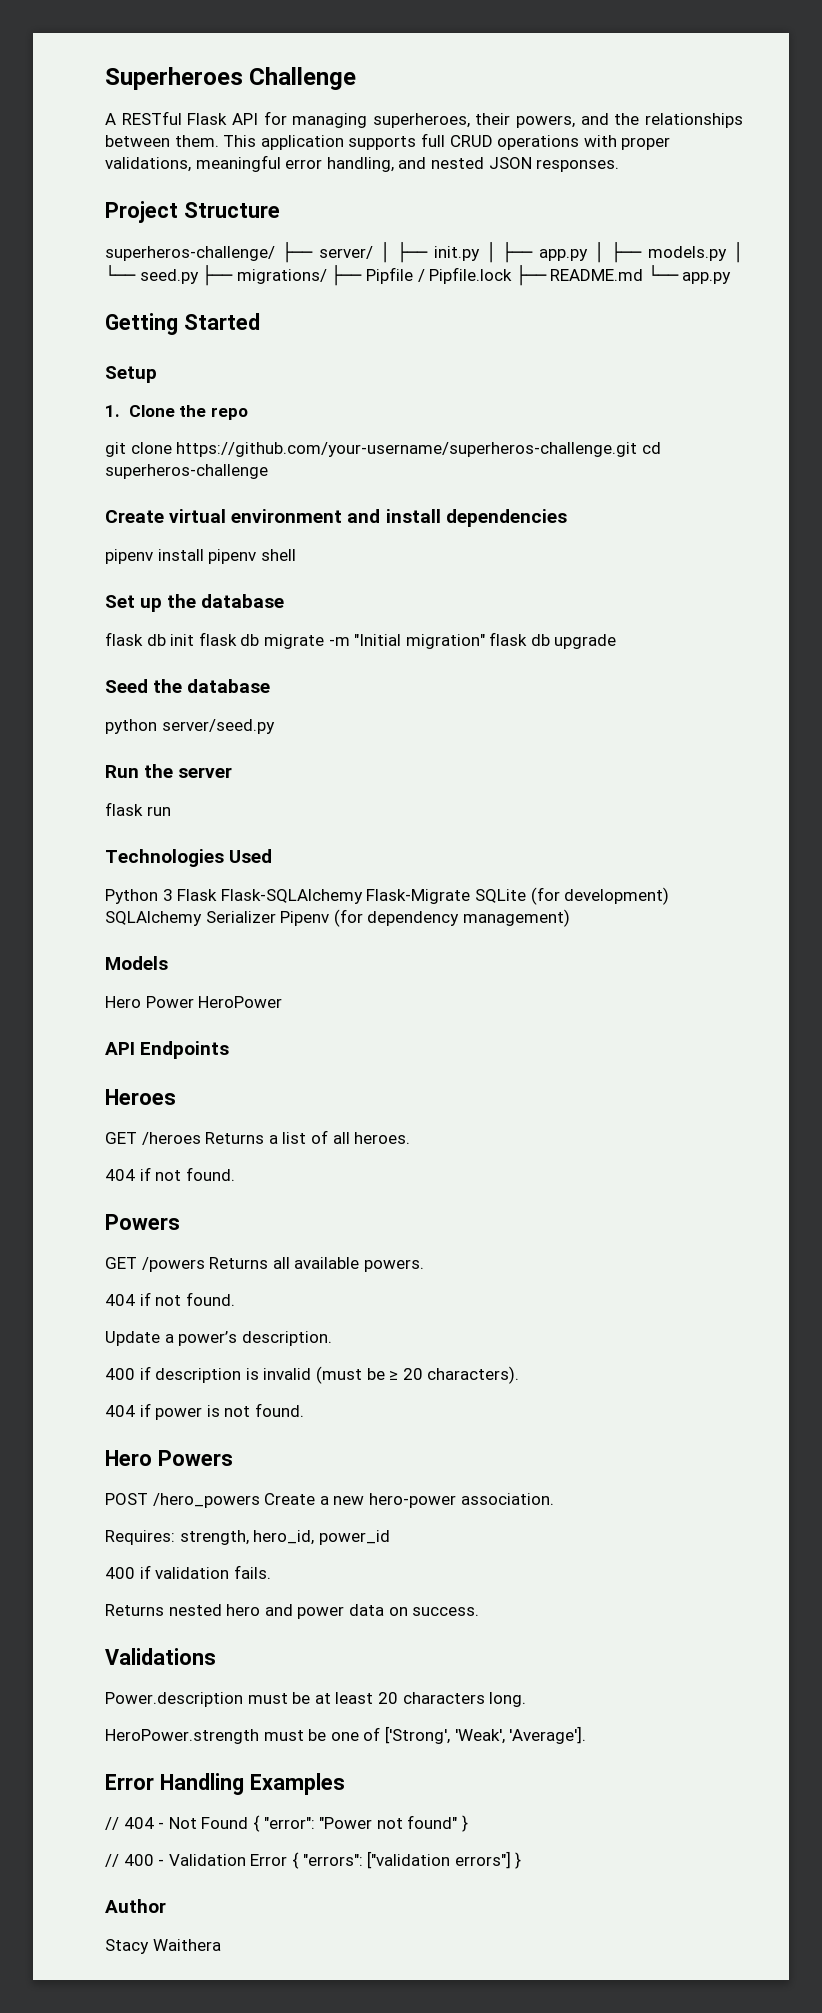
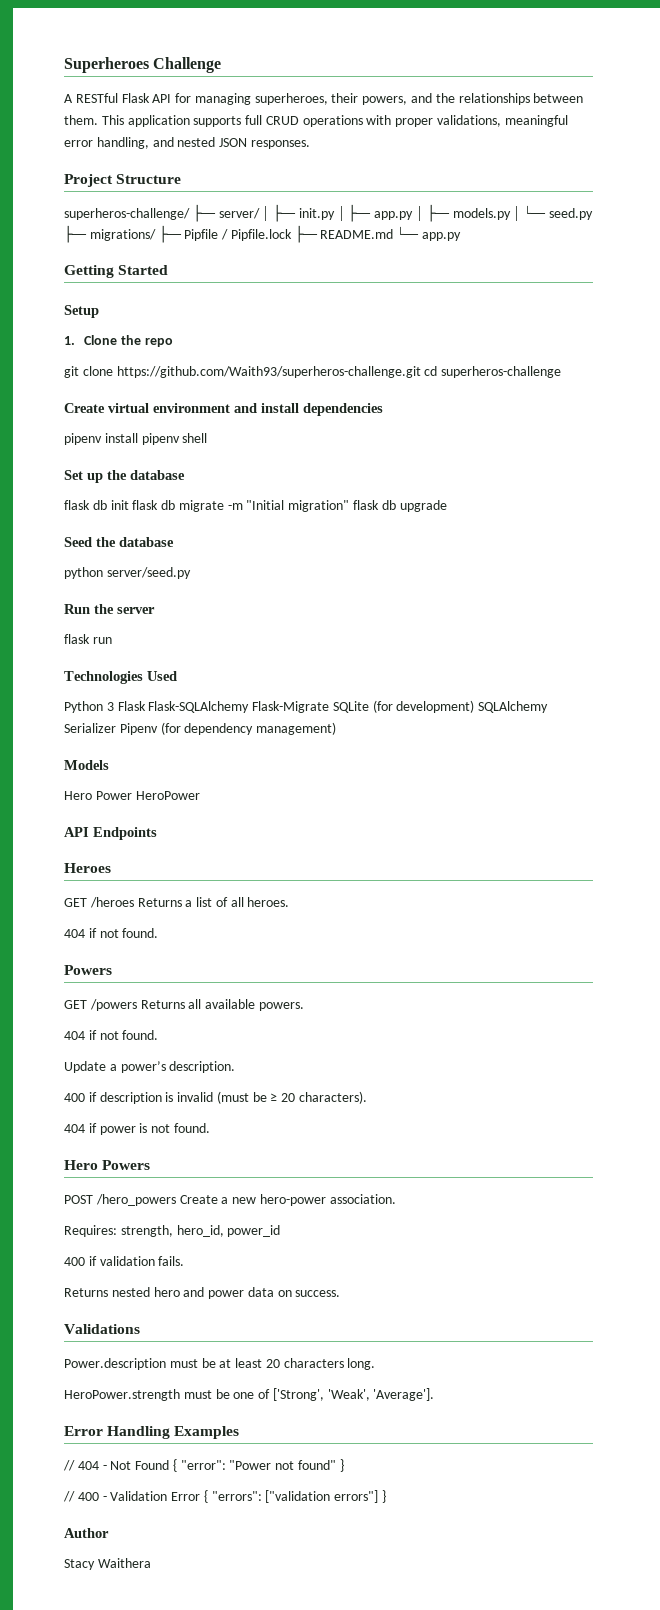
[176,442,638,457] https://github.com/your-username/superheros-challenge.git -> [116,366,421,378] https://github.com/Waith93/superheros-challenge.git

